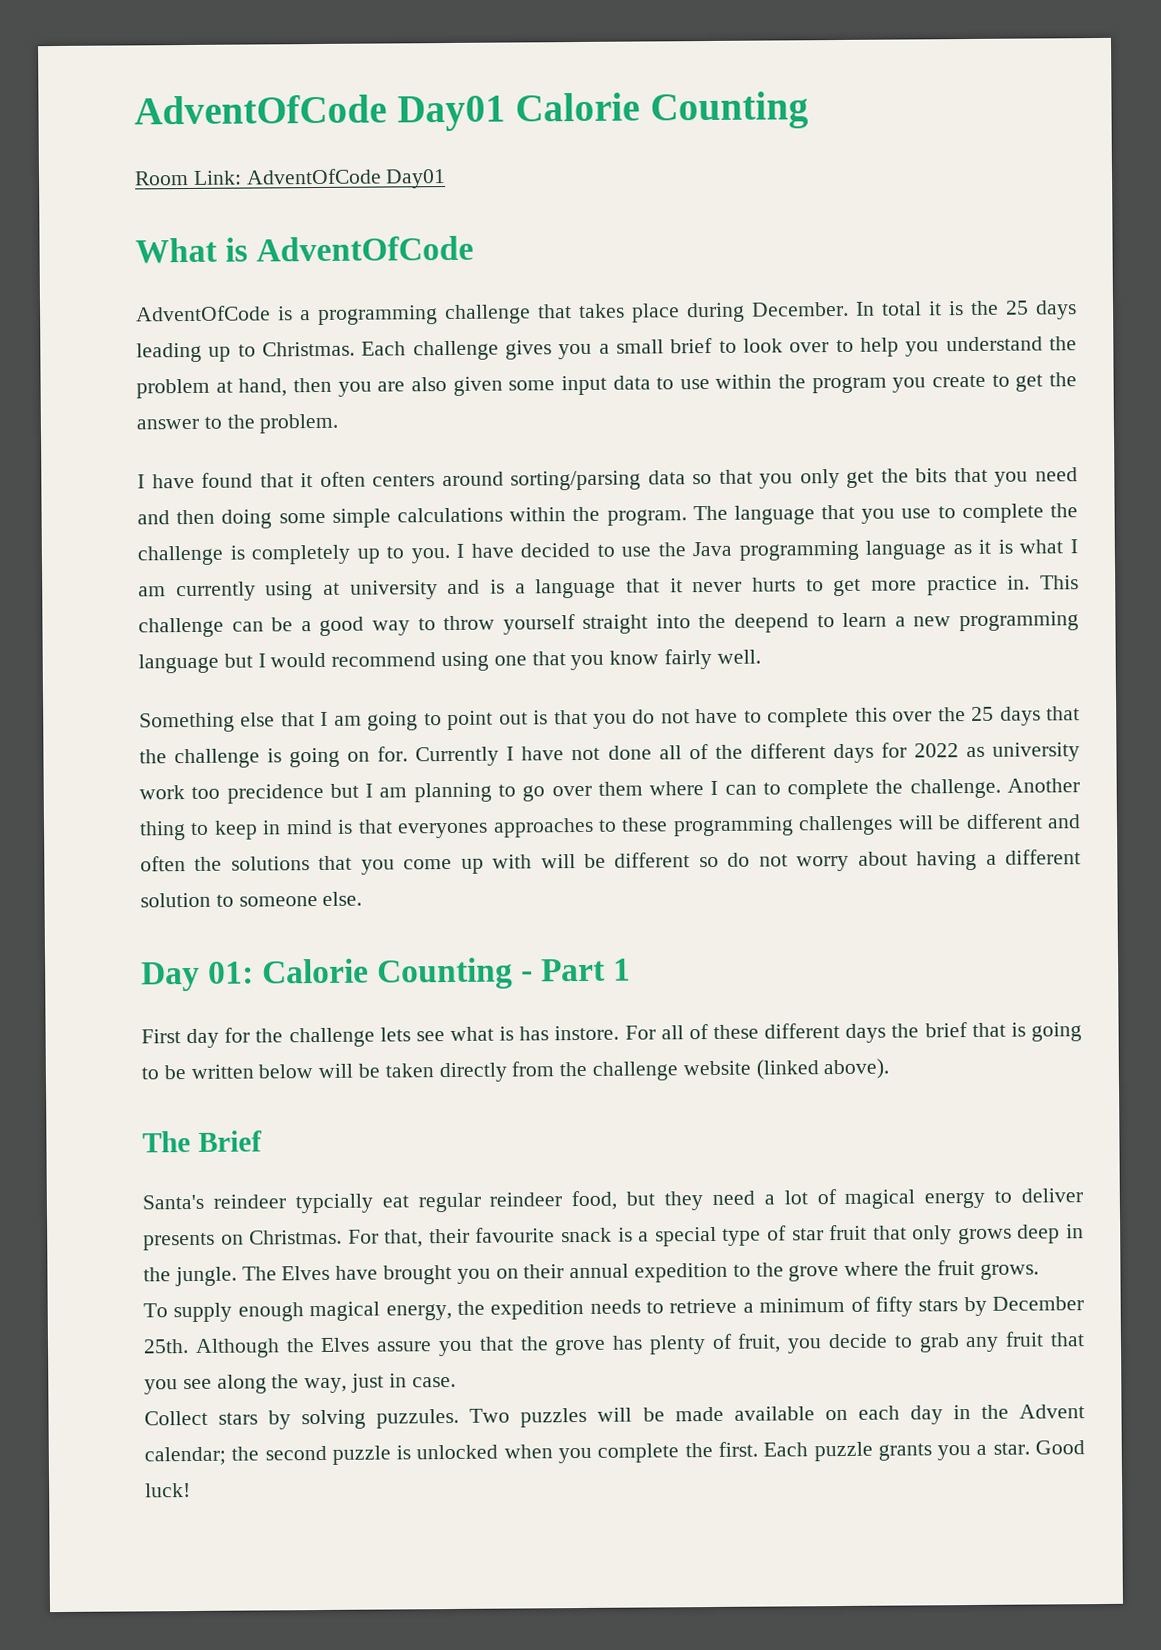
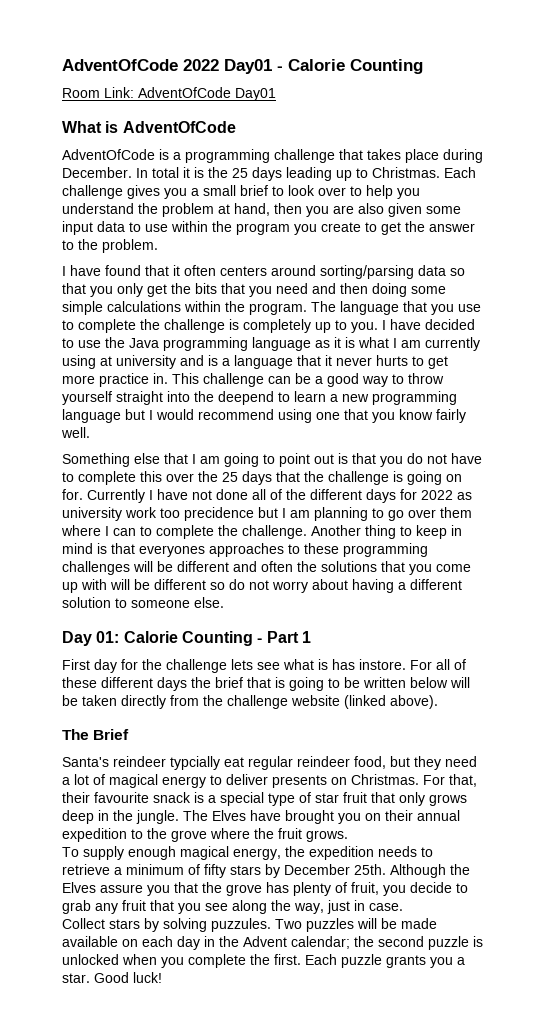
[134,94,506,132] AdventOfCode Day01 -> [62,59,283,74] AdventOfCode 2022 Day01 -

